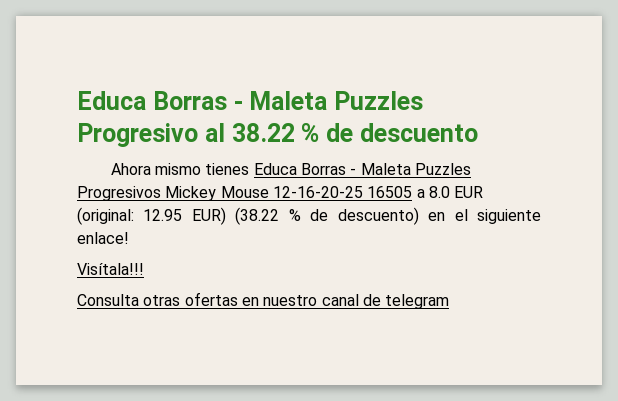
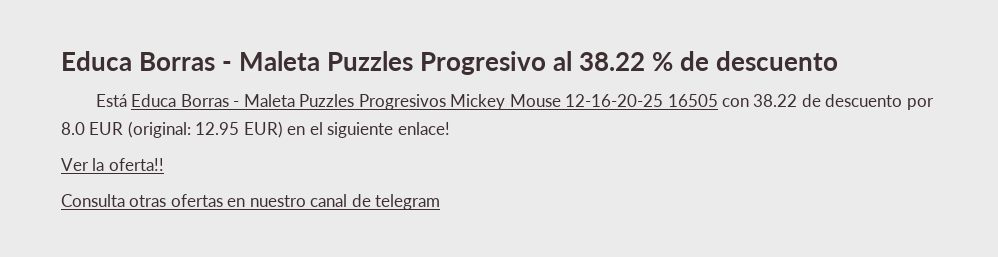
[110,163,250,175] Ahora mismo tienes -> [95,94,127,107] Está
[416,189,425,198] a -> [721,94,934,110] con 38.22 de descuento por
[235,207,419,225] (38.22 % de descuento) -> (283, 129) none
[77,263,144,275] Visítala!!! -> [61,158,164,171] Ver la oferta!!

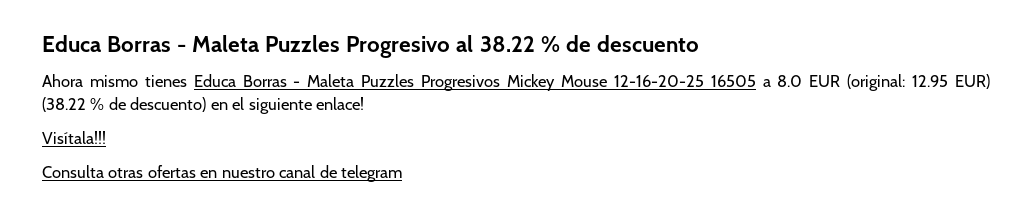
[95,94,127,107] Está -> [42,74,187,87] Ahora mismo tienes
[721,94,934,110] con 38.22 de descuento por -> [762,79,771,87] a
(283, 129) none -> [42,97,207,112] (38.22 % de descuento)
[61,158,164,171] Ver la oferta!! -> [42,131,106,144] Visítala!!!

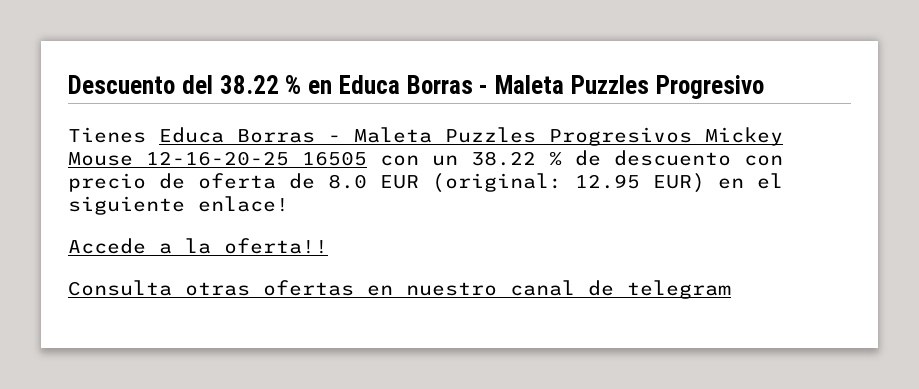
(42, 43) none -> [68,75,332,94] Descuento del 38.22 % en
[456,35,699,52] [42,74,187,87] al 38.22 % de descuento // Ahora mismo tienes -> [68,127,146,143] // Tienes
[762,79,771,87] a -> [380,150,783,166] [68,173,315,192] con un 38.22 % de descuento con precio de oferta de
[42,97,207,112] (38.22 % de descuento) -> (705, 183) none
[42,131,106,144] Visítala!!! -> [68,238,328,254] Accede a la oferta!!

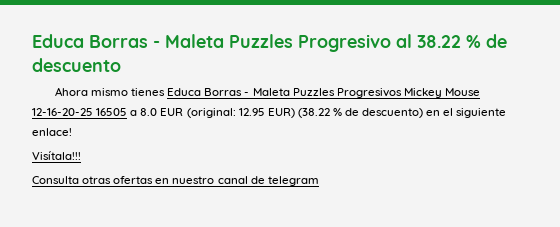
[68,75,332,94] Descuento del 38.22 % en -> (32, 41) none
[68,127,146,143] // Tienes -> [396,34,507,48] [32,58,121,72] [54,87,166,96] al 38.22 % de descuento // Ahora mismo tienes
[380,150,783,166] [68,173,315,192] con un 38.22 % de descuento con precio de oferta de -> [130,110,138,116] a
(705, 183) none -> [297,108,424,118] (38.22 % de descuento)
[68,238,328,254] Accede a la oferta!! -> [32,151,81,160] Visítala!!!

